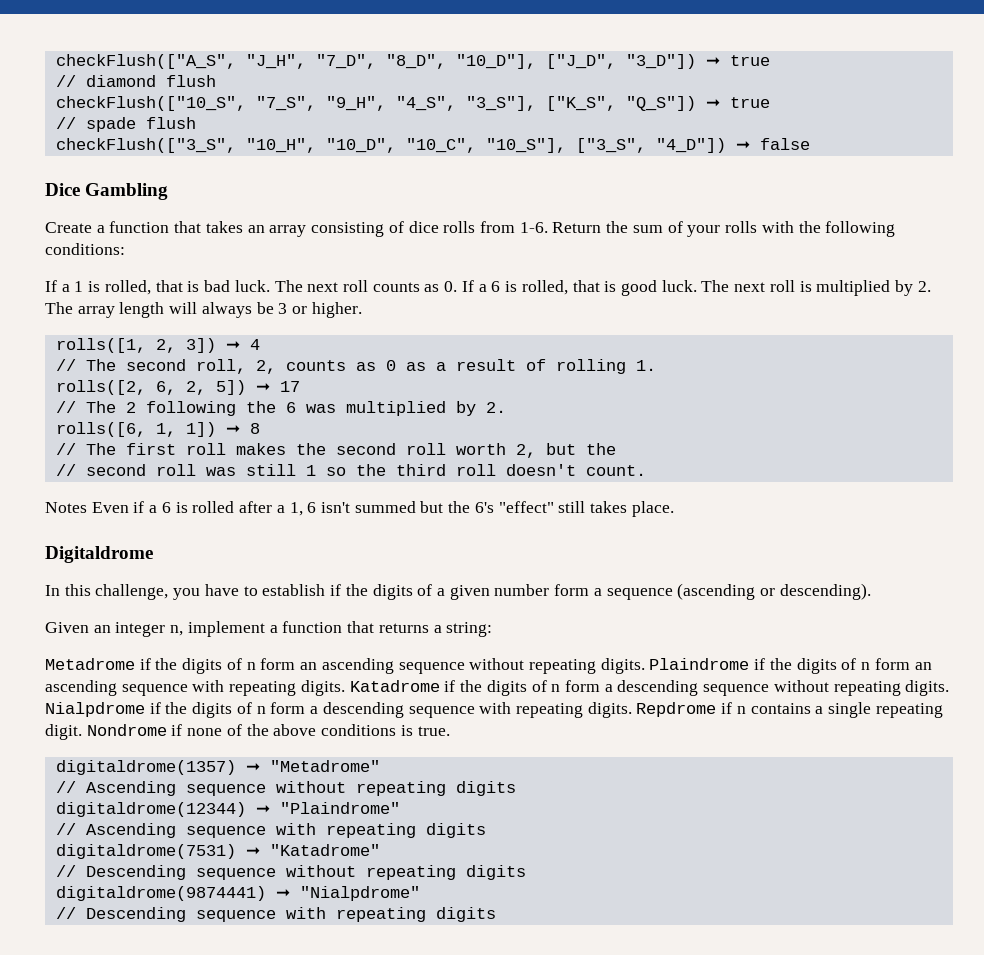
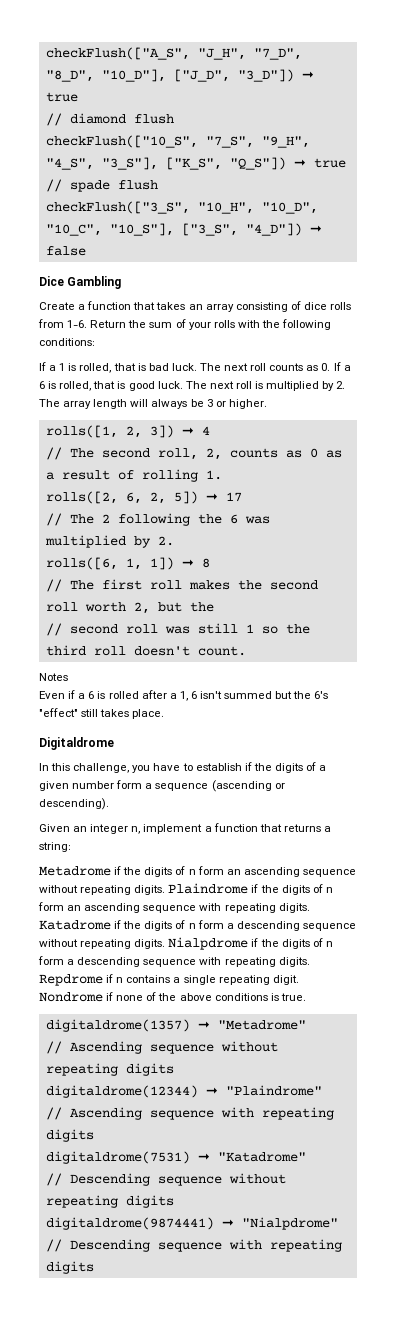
(87, 507) none -> (68, 677) //

